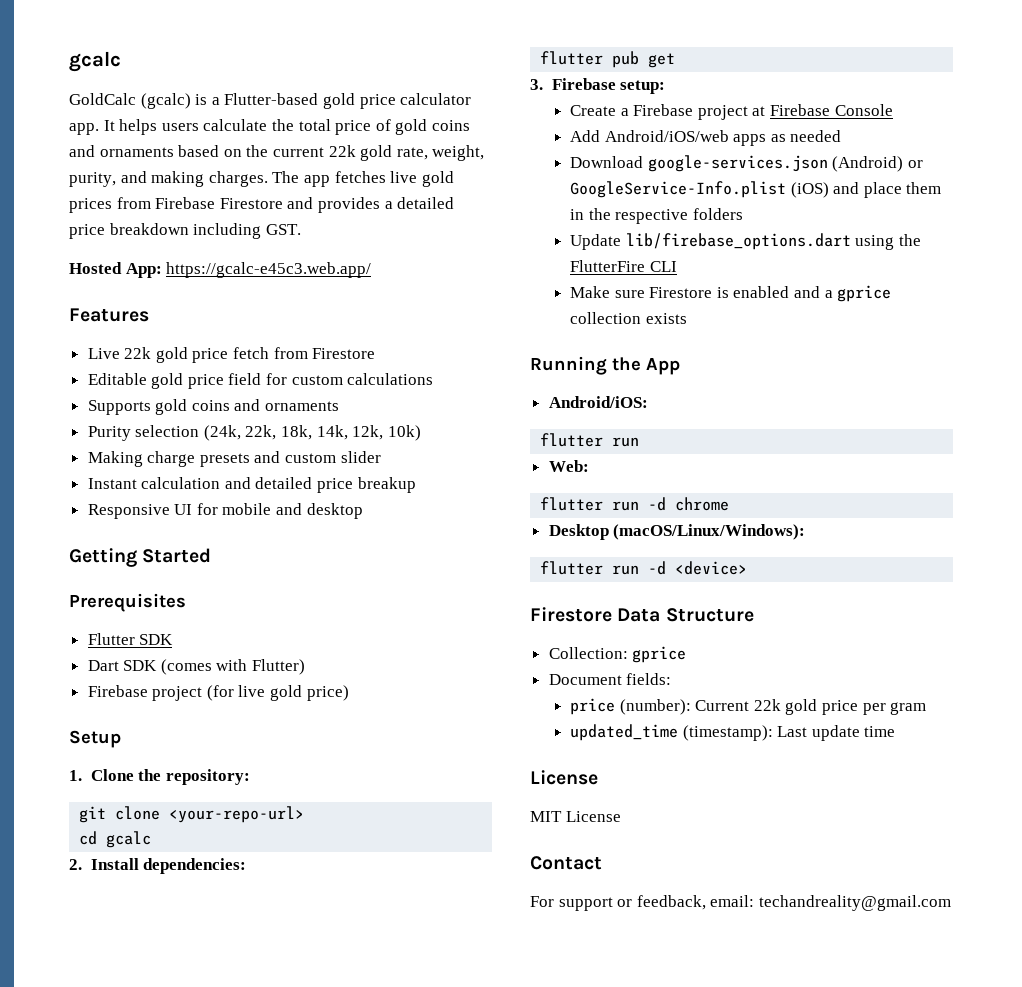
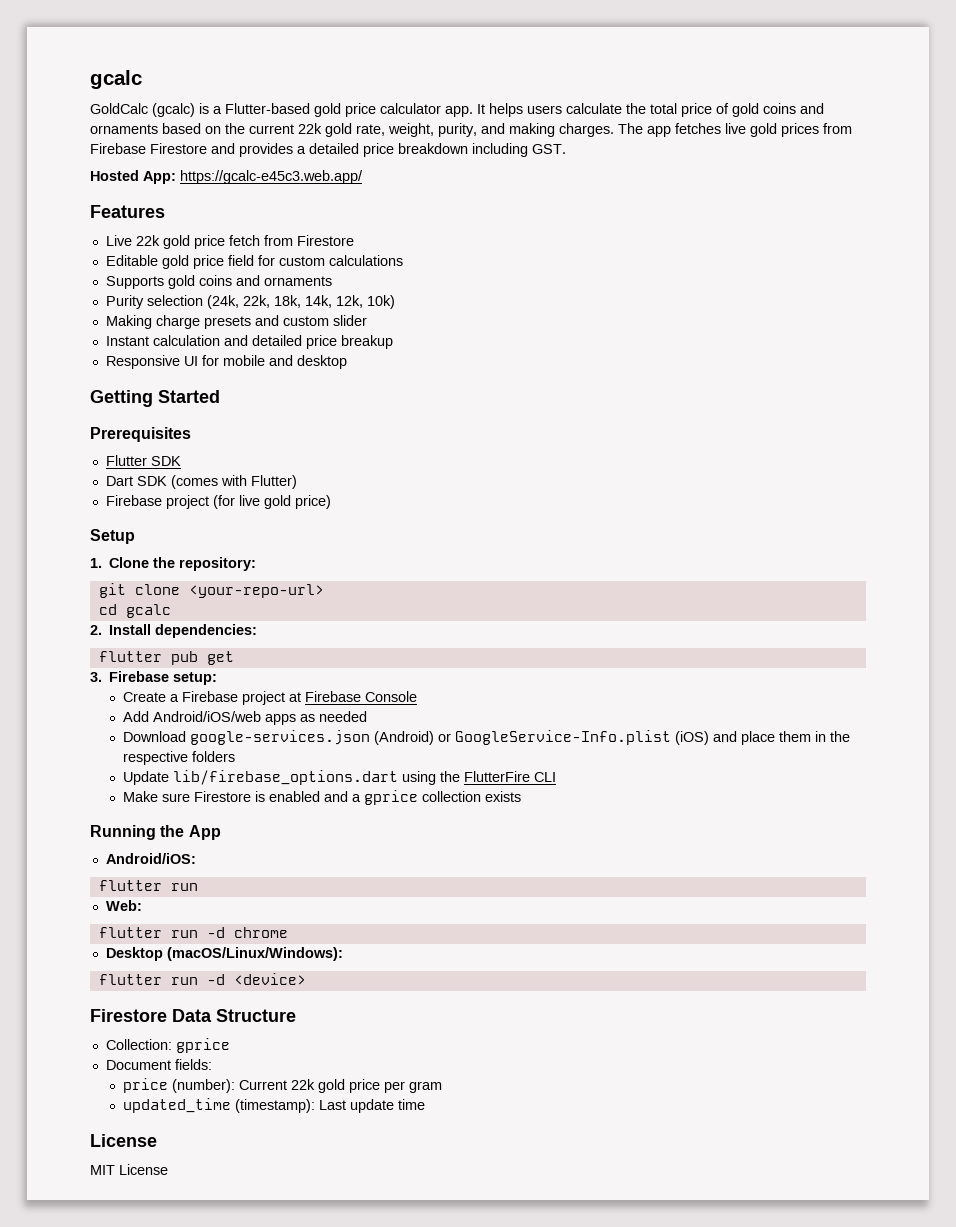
[530,856,602,870] [530,895,951,911] // Contact // For support or feedback, email: techandreality@gmail.com -> (168, 1169) none

